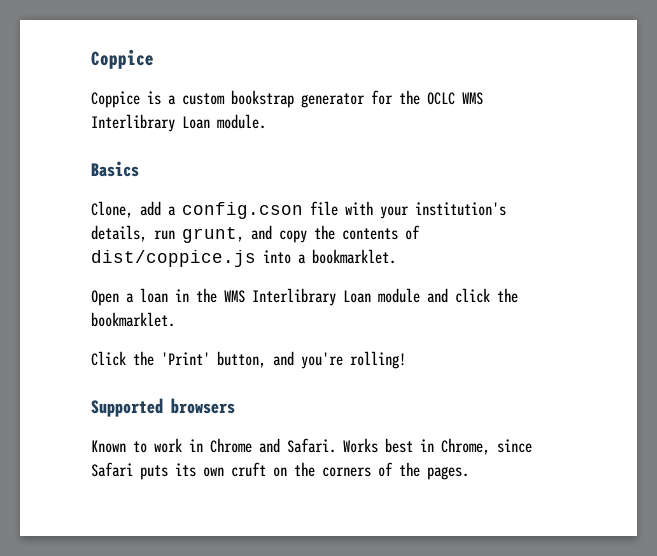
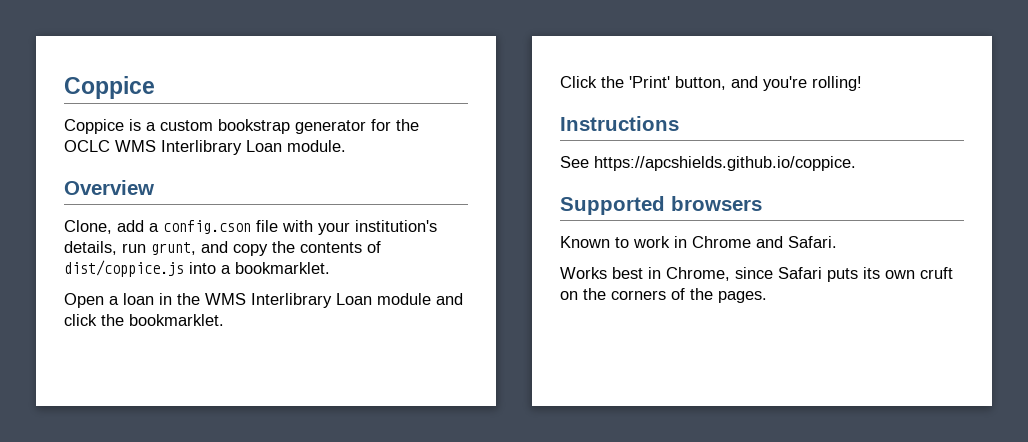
[91,161,139,177] Basics -> [64,180,154,195] Overview
(406, 360) none -> [560,116,679,131] [560,156,856,171] // Instructions // See https://apcshields.github.io/coppice.
(336, 445) none -> (837, 242) //

